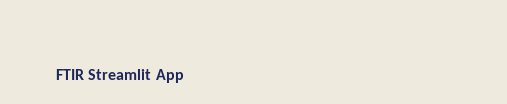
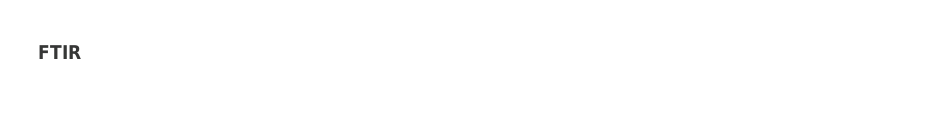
[88,69,184,83] Streamlit App -> (81, 52) none

